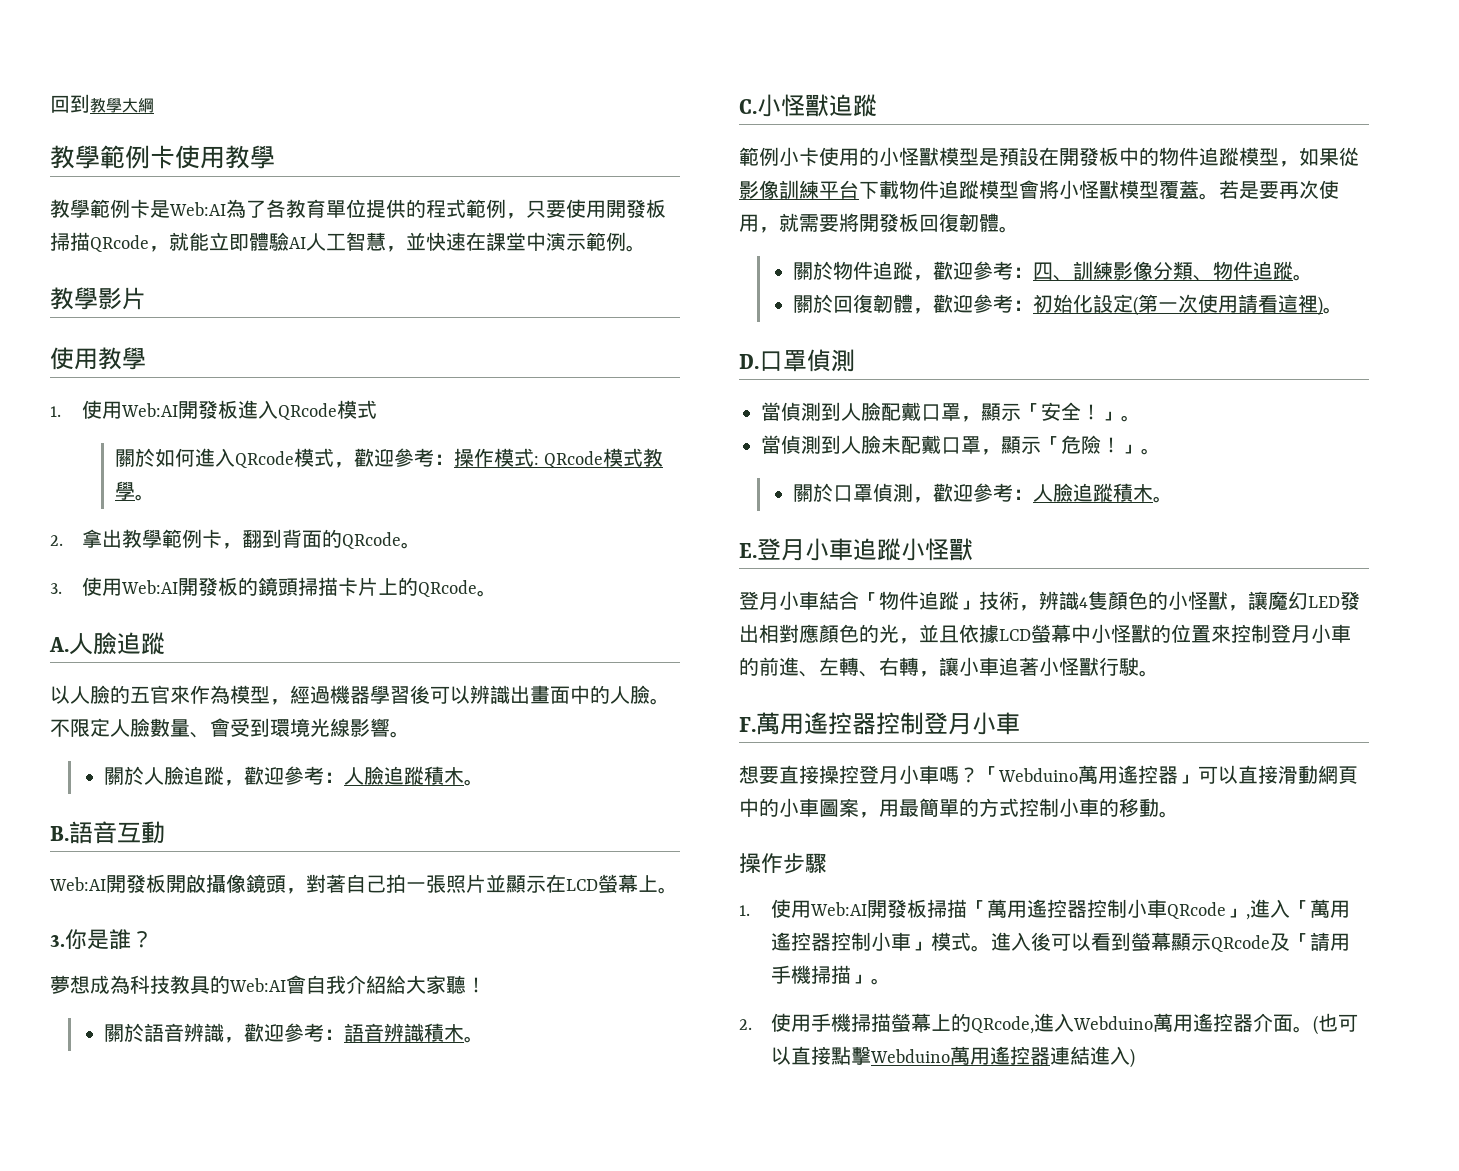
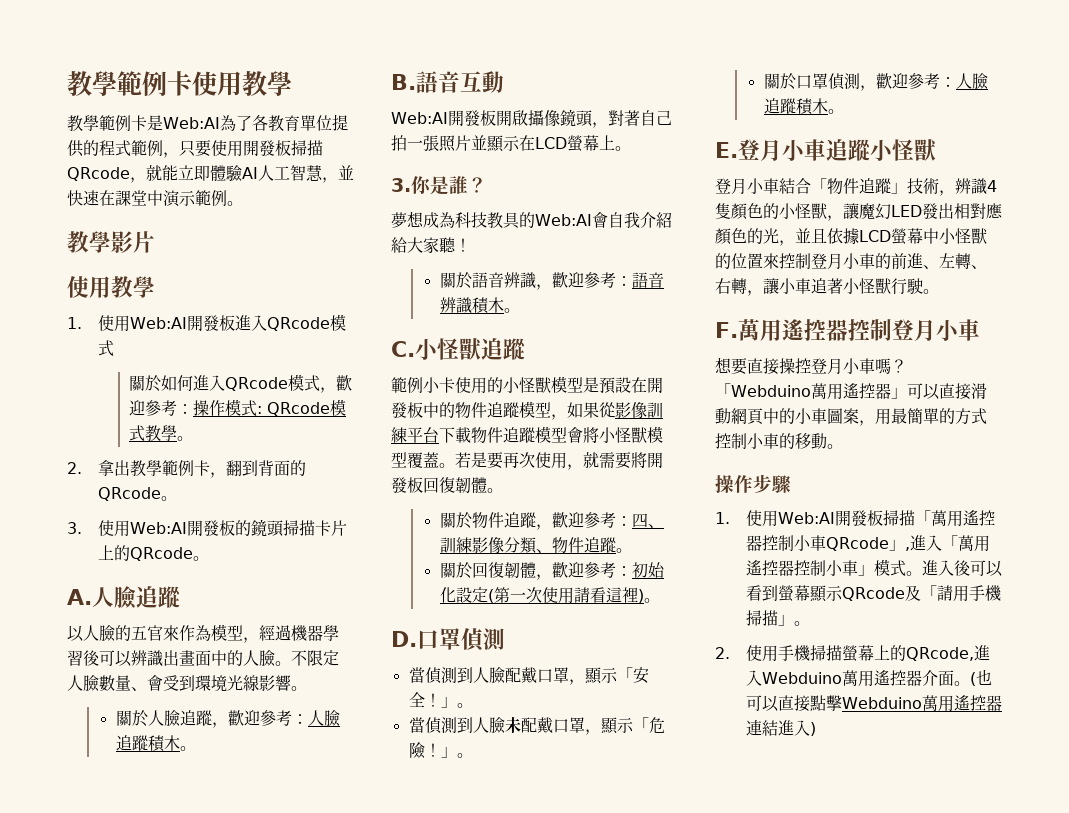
[50,94,154,113] 回到教學大綱 // -> (67, 83) none

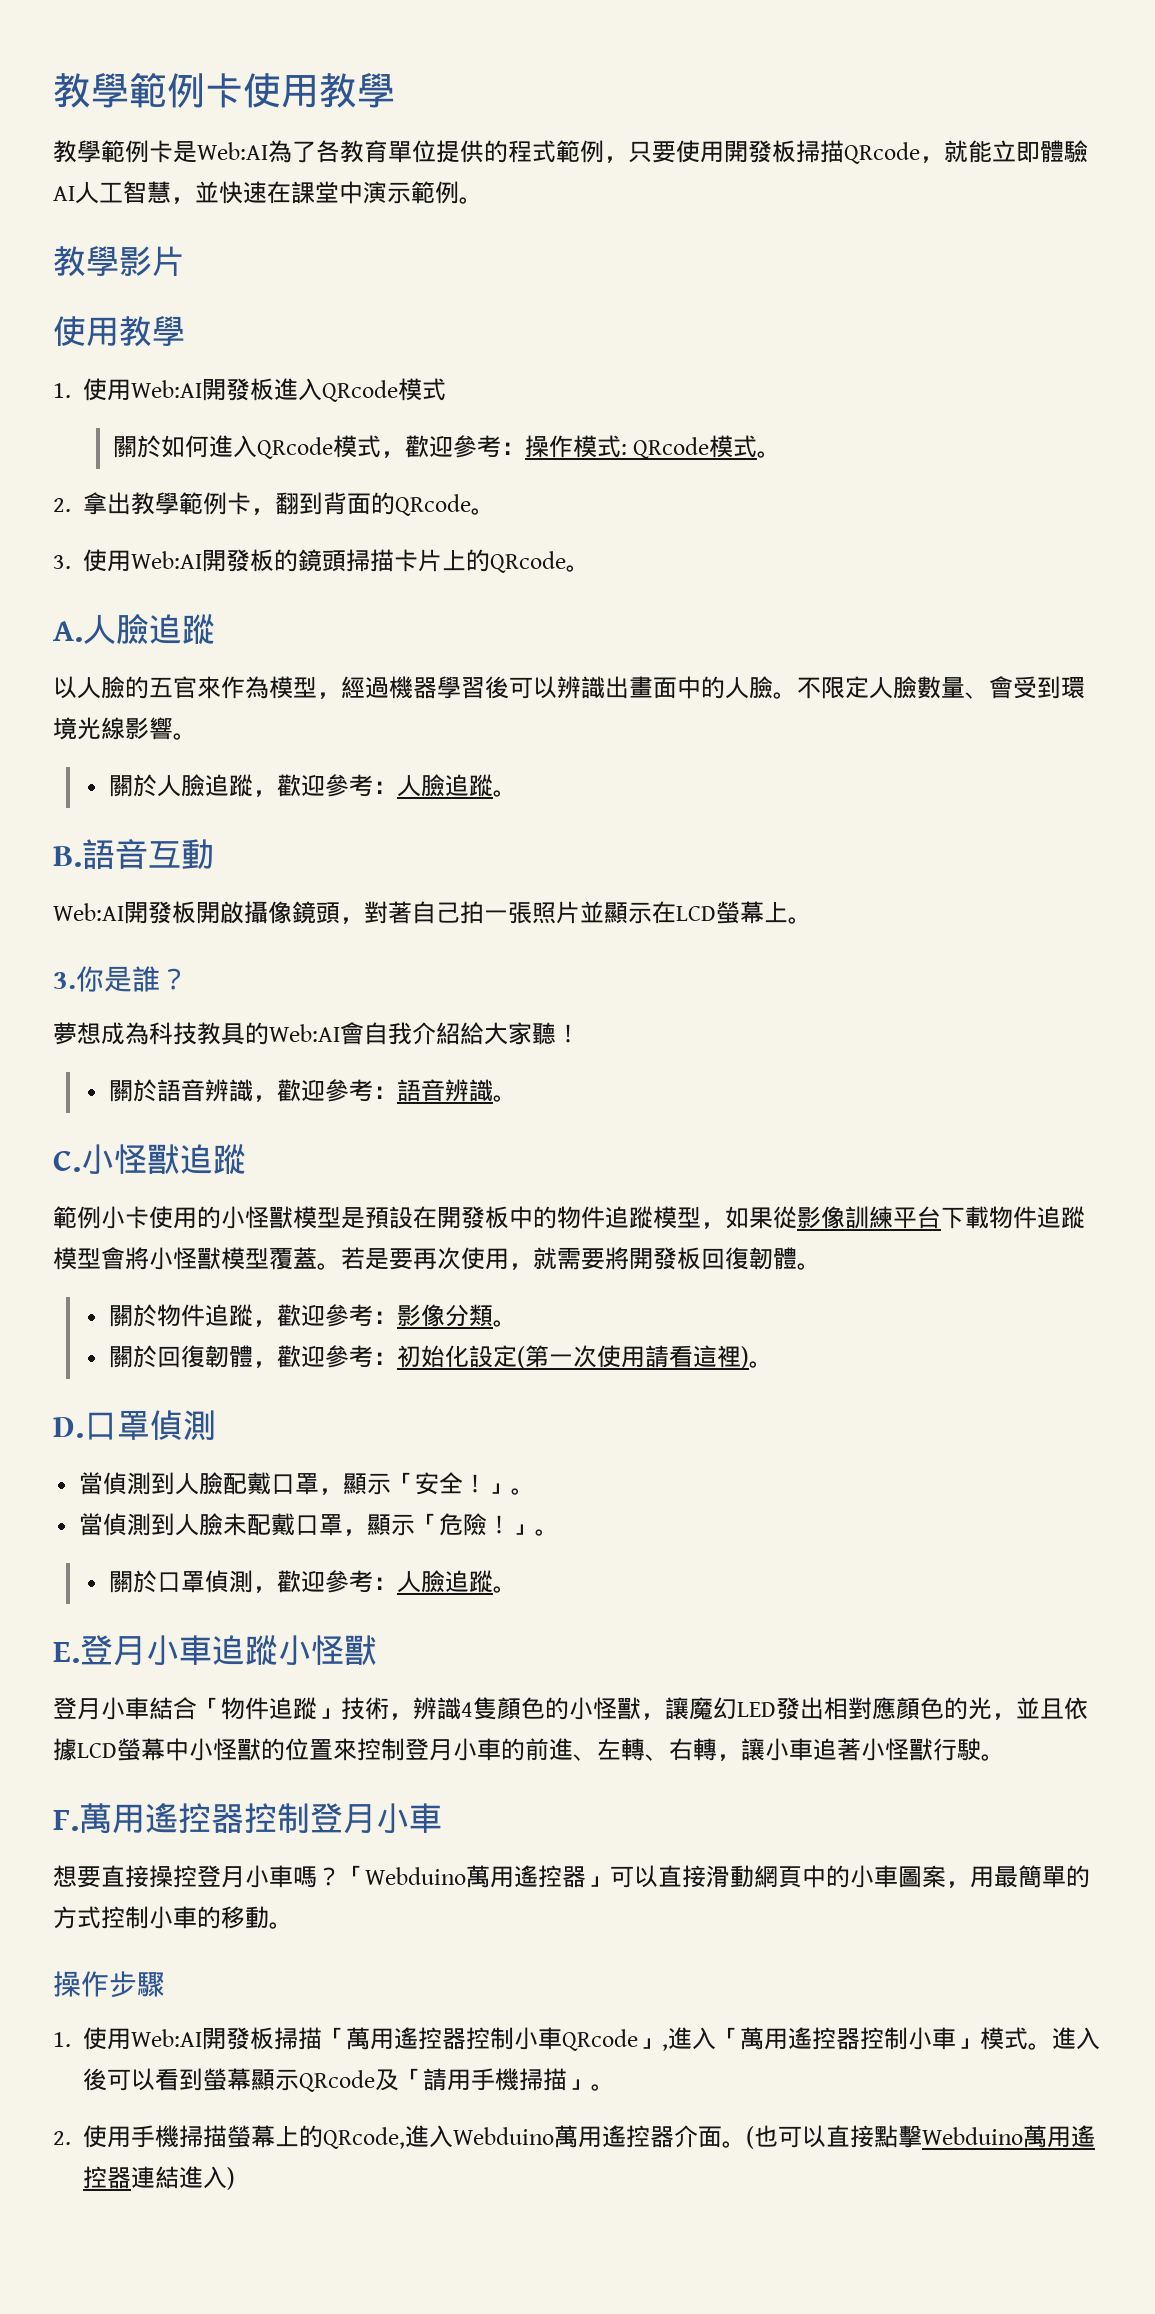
[144,425,177,442] 教學 -> (758, 446) none
[147,735,180,752] 積木 -> (494, 785) none
[471,297,504,314] 積木 -> (494, 1090) none
[631,513,664,528] [439,537,617,554] 四、訓練影像分類、物件追蹤 -> [397,1304,494,1327] 影像分類
[795,98,828,115] 積木 -> (494, 1581) none

